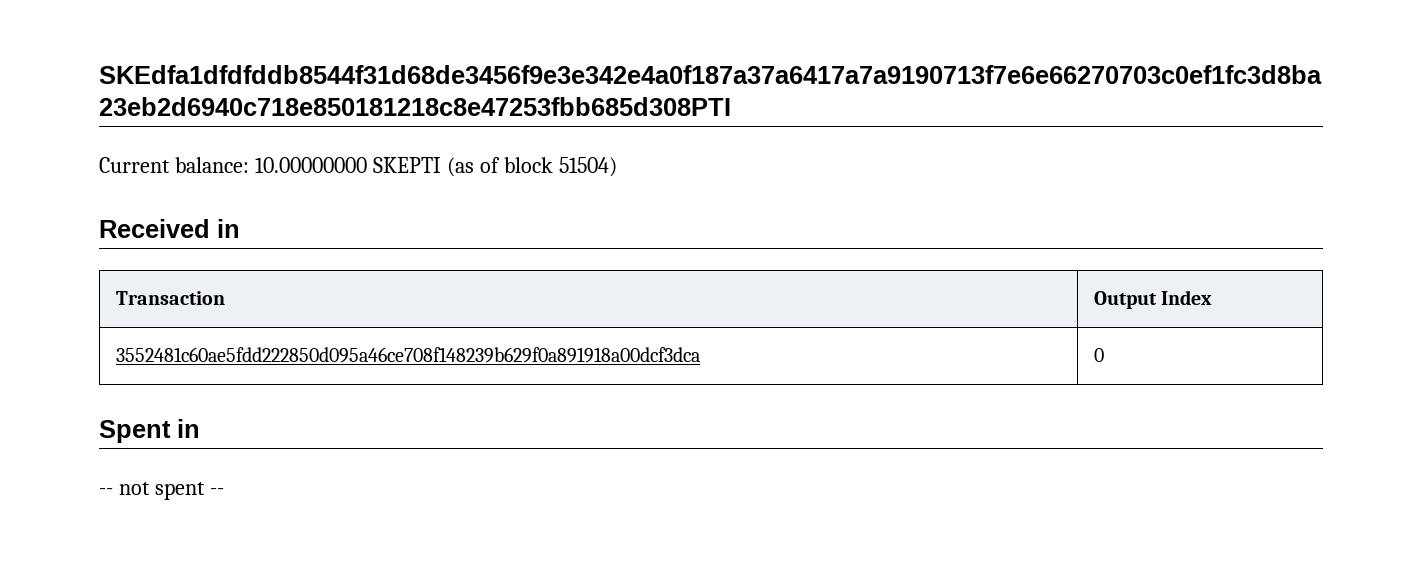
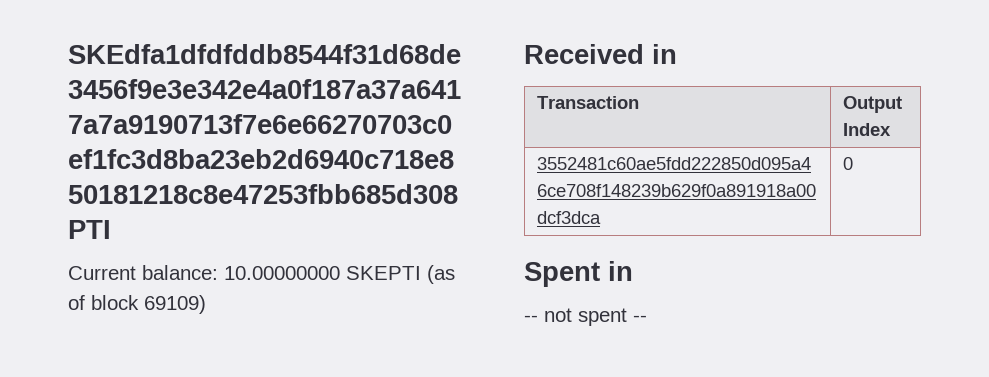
[558,157,617,177] 51504) -> [144,295,206,314] 69109)

